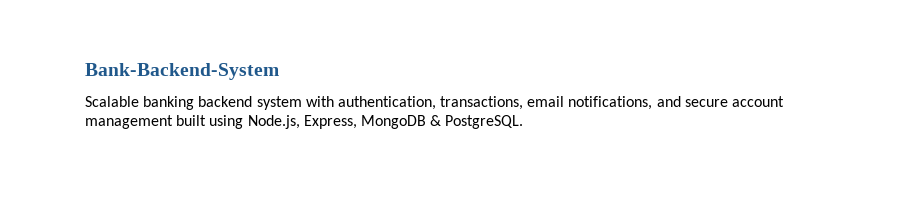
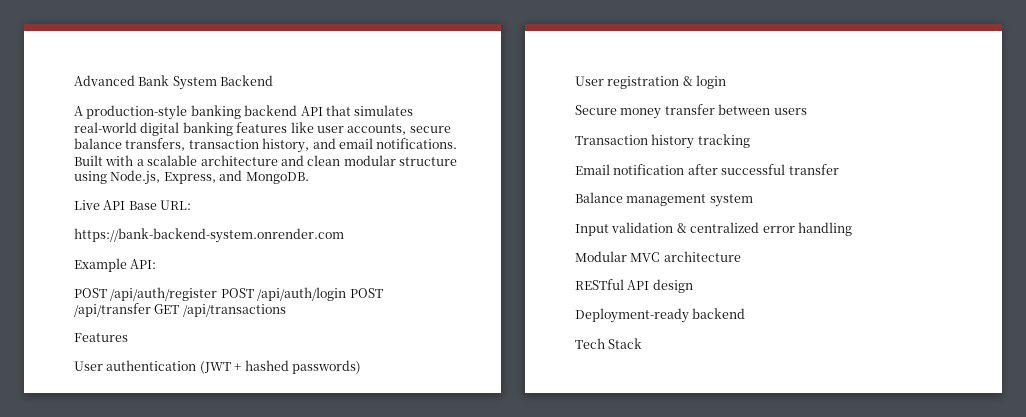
[85,63,279,80] [85,96,785,110] [85,115,524,129] Bank-Backend-System // Scalable banking backend system with authentication, transactions, email notifications, and secure account management built using Node.js, Express, MongoDB & PostgreSQL. -> [74,75,274,90] [74,105,414,120] [74,122,451,136] [74,138,458,153] [74,155,457,166] [74,170,309,185] [74,200,192,210] [74,228,344,243] [74,258,157,272] [74,287,383,301] [74,303,286,317] [74,333,128,342] [74,360,361,374] [575,75,727,89] [575,104,807,119] [575,134,750,149] [575,164,839,175] [575,192,753,207] [575,222,852,236] [575,251,741,262] [575,279,693,293] [575,308,746,323] [575,338,643,349] Advanced Bank System Backend // A production-style banking backend API that simulates real-world digital banking features like user accounts, secure balance transfers, transaction history, and email notifications. Built with a scalable architecture and clean modular structure using Node.js, Express, and MongoDB. // Live API Base URL: // https://bank-backend-system.onrender.com // Example API: // POST /api/auth/register POST /api/auth/login POST /api/transfer GET /api/transactions // Features // User authentication (JWT + hashed passwords) // User registration & login // Secure money transfer between users // Transaction history tracking // Email notification after successful transfer // Balance management system // Input validation & centralized error handling // Modular MVC architecture // RESTful API design // Deployment-ready backend // Tech Stack

